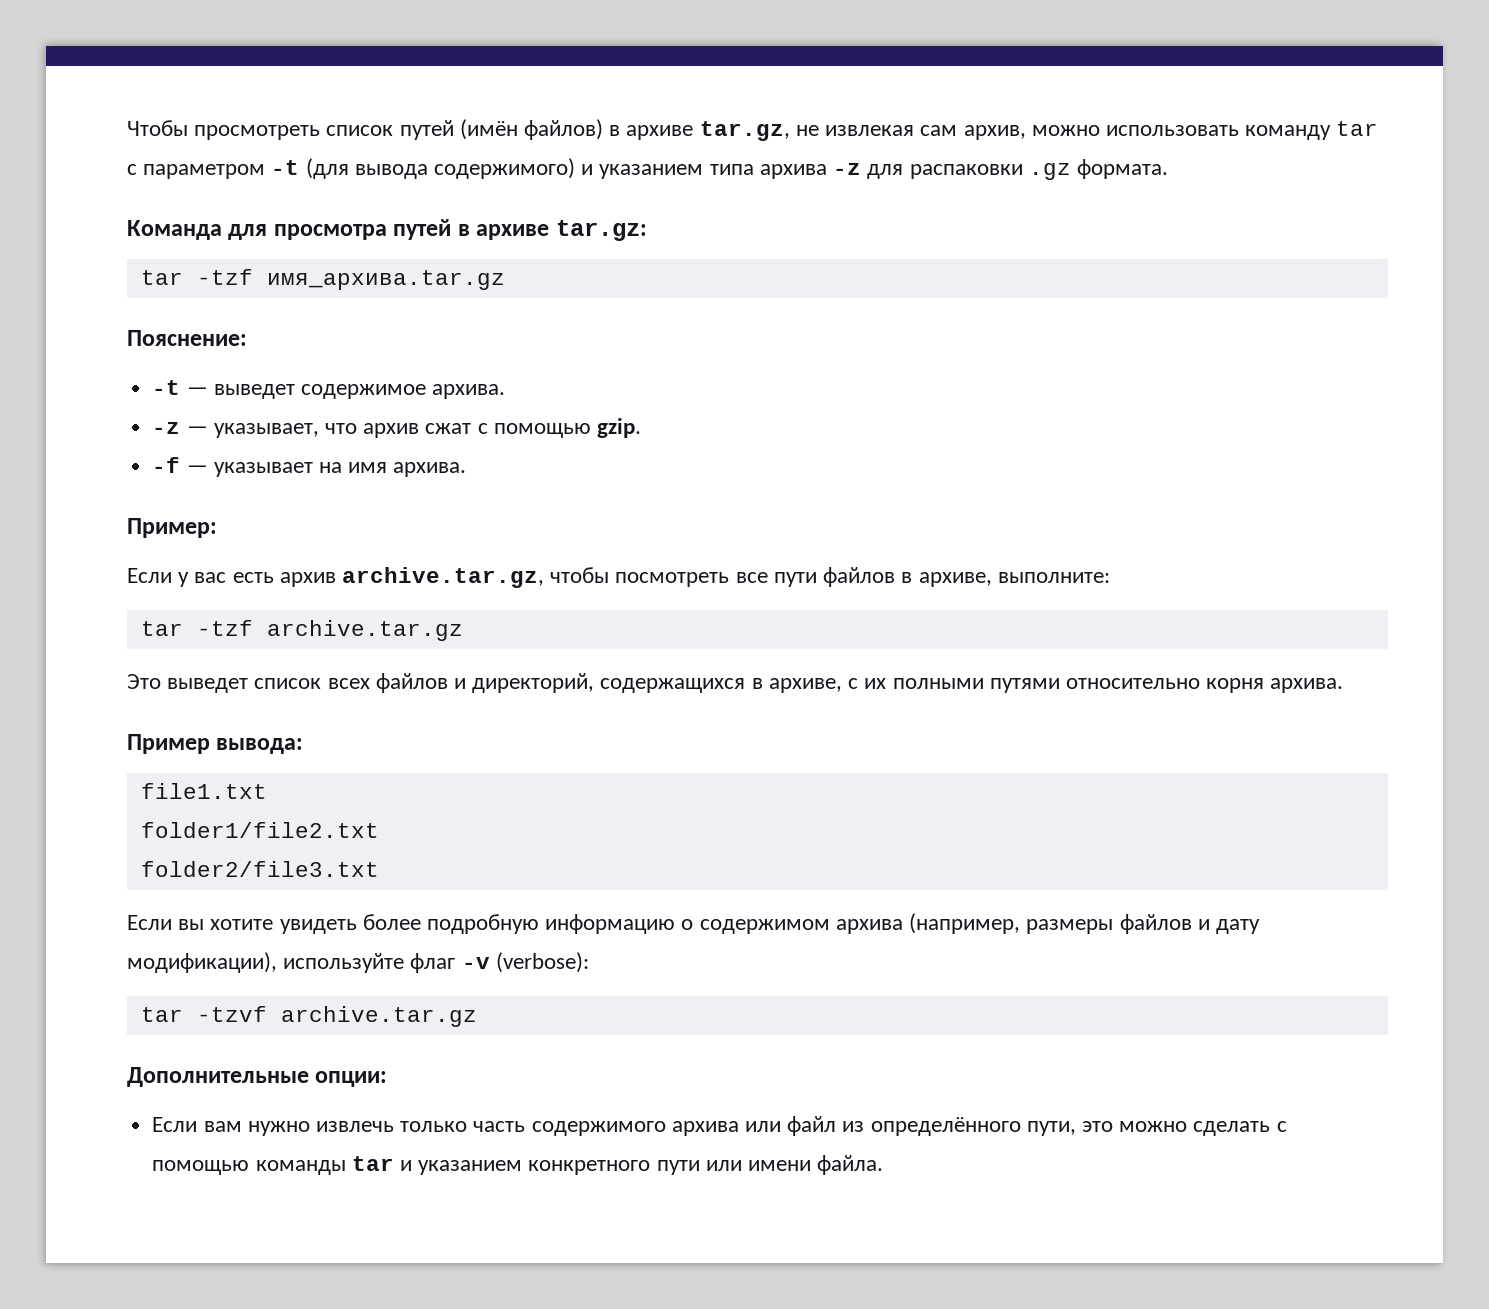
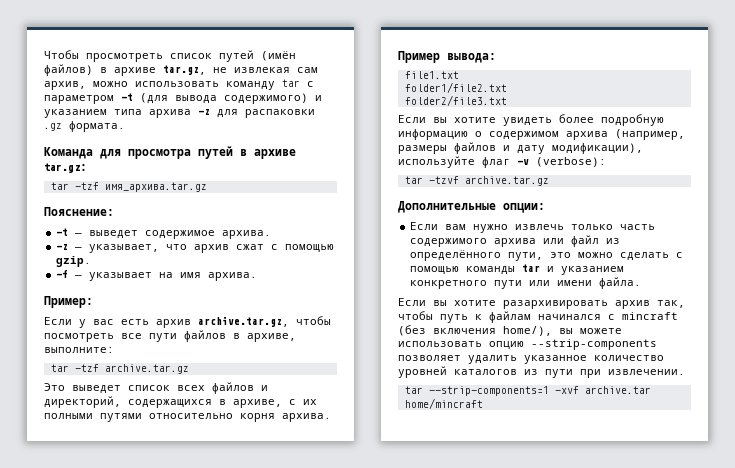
(884, 1165) none -> [398,298,685,309] [398,311,678,323] [398,325,622,336] [398,339,657,350] [398,355,664,364] [398,366,685,378] [404,386,651,396] [404,398,483,409] // Если вы хотите разархивировать архив так, чтобы путь к файлам начинался с mincraft (без включения home/), вы можете использовать опцию --strip-components позволяет удалить указанное количество уровней каталогов из пути при извлечении. // tar --strip-components=1 -xvf archive.tar home/mincraft

